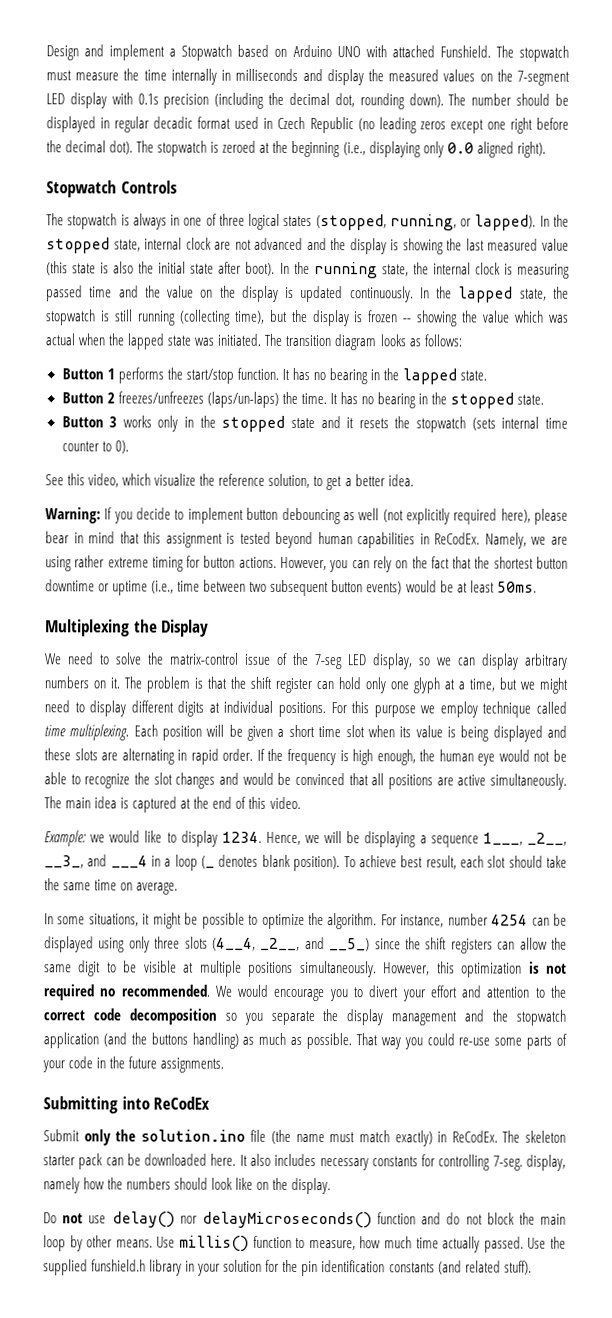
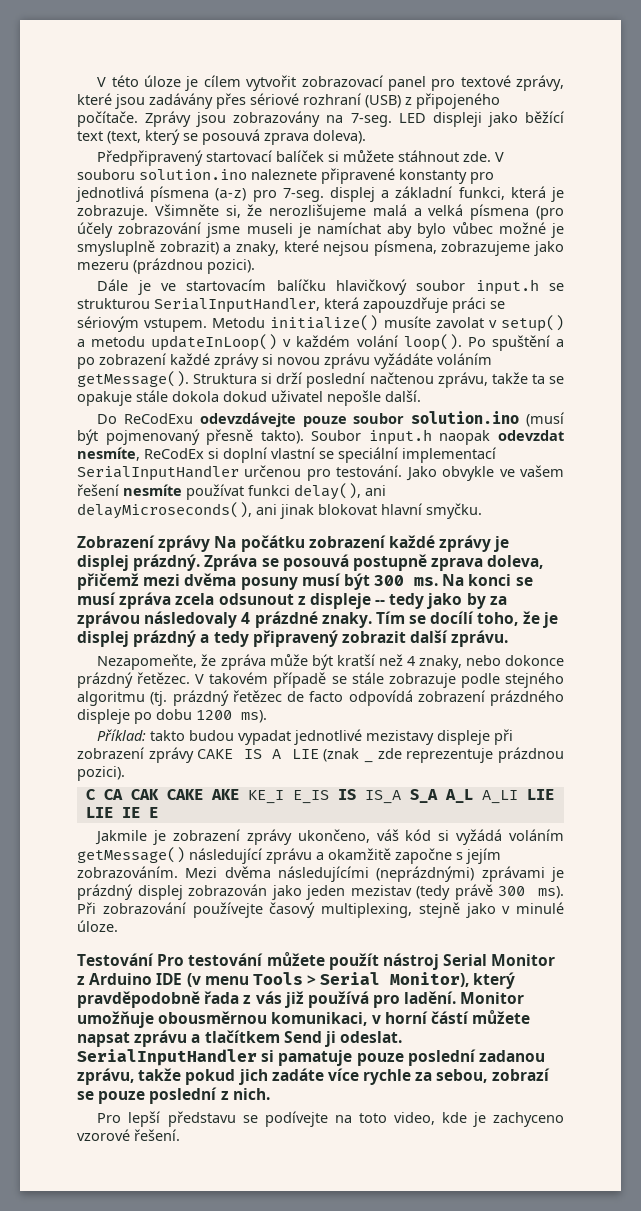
[46,44,569,62] [46,68,571,86] [46,92,569,110] [46,116,569,134] [46,140,546,158] [46,180,177,198] [46,213,569,231] [46,237,570,255] [46,261,570,279] [46,285,569,303] [45,309,569,327] [45,333,462,351] [61,367,488,385] [61,391,545,409] [61,415,568,433] [61,440,129,454] [45,473,414,491] [45,507,569,525] [45,531,569,549] [45,555,569,573] [45,579,537,597] [45,619,210,637] [44,652,568,670] [44,676,568,694] [44,700,567,718] [44,724,568,742] [44,748,567,766] [44,772,568,790] [44,796,301,813] [44,830,567,848] [44,854,567,872] [44,878,179,895] [44,912,567,930] [44,936,567,954] [44,960,567,978] [43,984,567,1002] [43,1008,567,1026] [43,1032,567,1050] [42,1056,225,1073] [43,1096,211,1114] [43,1129,567,1147] [43,1153,566,1171] [43,1177,332,1195] [43,1211,567,1229] [43,1235,567,1253] [43,1259,532,1277] Design and implement a Stopwatch based on Arduino UNO with attached Funshield. The stopwatch must measure the time internally in milliseconds and display the measured values on the 7-segment LED display with 0.1s precision (including the decimal dot, rounding down). The number should be displayed in regular decadic format used in Czech Republic (no leading zeros except one right before the decimal dot). The stopwatch is zeroed at the beginning (i.e., displaying only 0.0 aligned right). // Stopwatch Controls // The stopwatch is always in one of three logical states (stopped, running, or lapped). In the stopped state, internal clock are not advanced and the display is showing the last measured value (this state is also the initial state after boot). In the running state, the internal clock is measuring passed time and the value on the display is updated continuously. In the lapped state, the stopwatch is still running (collecting time), but the display is frozen -- showing the value which was actual when the lapped state was initiated. The transition diagram looks as follows: // Button 1 performs the start/stop function. It has no bearing in the lapped state. // Button 2 freezes/unfreezes (laps/un-laps) the time. It has no bearing in the stopped state. // Button 3 works only in the stopped state and it resets the stopwatch (sets internal time counter to 0). // See this video, which visualize the reference solution, to get a better idea. // Warning: If you decide to implement button debouncing as well (not explicitly required here), please bear in mind that this assignment is tested beyond human capabilities in ReCodEx. Namely, we are using rather extreme timing for button actions. However, you can rely on the fact that the shortest button downtime or uptime (i.e., time between two subsequent button events) would be at least 50ms. // Multiplexing the Display // We need to solve the matrix-control issue of the 7-seg LED display, so we can display arbitrary numbers on it. The problem is that the shift register can hold only one glyph at a time, but we might need to display different digits at individual positions. For this purpose we employ technique called time multiplexing. Each position will be given a short time slot when its value is being displayed and these slots are alternating in rapid order. If the frequency is high enough, the human eye would not be able to recognize the slot changes and would be convinced that all positions are active simultaneously. The main idea is captured at the end of this video. // Example: we would like to display 1234. Hence, we will be displaying a sequence 1___, _2__, __3_, and ___4 in a loop (_ denotes blank position). To achieve best result, each slot should take the same time on average. // In some situations, it might be possible to optimize the algorithm. For instance, number 4254 can be displayed using only three slots (4__4, _2__, and __5_) since the shift registers can allow the same digit to be visible at multiple positions simultaneously. However, this optimization is not required no recommended. We would encourage you to divert your effort and attention to the correct code decomposition so you separate the display management and the stopwatch application (and the buttons handling) as much as possible. That way you could re-use some parts of your code in the future assignments. // Submitting into ReCodEx // Submit only the solution.ino file (the name must match exactly) in ReCodEx. The skeleton starter pack can be downloaded here. It also includes necessary constants for controlling 7-seg. display, namely how the numbers should look like on the display. // Do not use delay() nor delayMicroseconds() function and do not block the main loop by other means. Use millis() function to measure, how much time actually passed. Use the supplied funshield.h library in your solution for the pin identification constants (and related stuff). -> [97,75,564,91] [77,93,500,109] [77,111,564,127] [77,129,366,145] [97,150,505,166] [77,168,494,184] [76,186,564,202] [77,204,564,220] [77,222,564,238] [77,240,564,256] [77,258,255,274] [97,279,564,295] [77,297,505,313] [77,315,565,332] [77,334,564,351] [77,353,492,369] [77,371,564,388] [77,390,421,406] [97,411,564,427] [77,429,564,445] [77,447,496,463] [77,465,564,481] [77,483,386,500] [77,502,482,519] [77,535,510,552] [77,554,544,571] [77,573,533,590] [77,592,507,609] [77,611,558,628] [77,630,509,647] [97,654,564,670] [77,672,564,688] [77,690,564,706] [77,709,267,724] [97,729,514,745] [77,747,374,763] [377,747,564,763] [77,766,125,781] [85,789,554,804] [85,807,158,818] [95,829,564,845] [77,847,501,864] [77,866,564,882] [77,884,564,900] [77,902,564,918] [77,920,118,932] [77,952,556,970] [77,972,516,989] [77,991,525,1008] [77,1010,531,1028] [77,1030,403,1047] [77,1049,545,1066] [77,1068,550,1085] [77,1087,270,1104] [97,1111,564,1127] [77,1129,180,1141] V této úloze je cílem vytvořit zobrazovací panel pro textové zprávy, které jsou zadávány přes sériové rozhraní (USB) z připojeného počítače. Zprávy jsou zobrazovány na 7-seg. LED displeji jako běžící text (text, který se posouvá zprava doleva). // Předpřipravený startovací balíček si můžete stáhnout zde. V souboru solution.ino naleznete připravené konstanty pro jednotlivá písmena (a-z) pro 7-seg. displej a základní funkci, která je zobrazuje. Všimněte si, že nerozlišujeme malá a velká písmena (pro účely zobrazování jsme museli je namíchat aby bylo vůbec možné je smysluplně zobrazit) a znaky, které nejsou písmena, zobrazujeme jako mezeru (prázdnou pozici). // Dále je ve startovacím balíčku hlavičkový soubor input.h se strukturou SerialInputHandler, která zapouzdřuje práci se sériovým vstupem. Metodu initialize() musíte zavolat v setup() a metodu updateInLoop() v každém volání loop(). Po spuštění a po zobrazení každé zprávy si novou zprávu vyžádáte voláním getMessage(). Struktura si drží poslední načtenou zprávu, takže ta se opakuje stále dokola dokud uživatel nepošle další. // Do ReCodExu odevzdávejte pouze soubor solution.ino (musí být pojmenovaný přesně takto). Soubor input.h naopak odevzdat nesmíte, ReCodEx si doplní vlastní se speciální implementací SerialInputHandler určenou pro testování. Jako obvykle ve vašem řešení nesmíte používat funkci delay(), ani delayMicroseconds(), ani jinak blokovat hlavní smyčku. // Zobrazení zprávy Na počátku zobrazení každé zprávy je displej prázdný. Zpráva se posouvá postupně zprava doleva, přičemž mezi dvěma posuny musí být 300 ms. Na konci se musí zpráva zcela odsunout z displeje -- tedy jako by za zprávou následovaly 4 prázdné znaky. Tím se docílí toho, že je displej prázdný a tedy připravený zobrazit další zprávu. // Nezapomeňte, že zpráva může být kratší než 4 znaky, nebo dokonce prázdný řetězec. V takovém případě se stále zobrazuje podle stejného algoritmu (tj. prázdný řetězec de facto odpovídá zobrazení prázdného displeje po dobu 1200 ms). // Příklad: takto budou vypadat jednotlivé mezistavy displeje při zobrazení zprávy CAKE IS A LIE (znak _ zde reprezentuje prázdnou pozici). // C CA CAK CAKE AKE KE_I E_IS IS IS_A S_A A_L A_LI LIE LIE IE E // Jakmile je zobrazení zprávy ukončeno, váš kód si vyžádá voláním getMessage() následující zprávu a okamžitě započne s jejím zobrazováním. Mezi dvěma následujícími (neprázdnými) zprávami je prázdný displej zobrazován jako jeden mezistav (tedy právě 300 ms). Při zobrazování používejte časový multiplexing, stejně jako v minulé úloze. // Testování Pro testování můžete použít nástroj Serial Monitor z Arduino IDE (v menu Tools > Serial Monitor), který pravděpodobně řada z vás již používá pro ladění. Monitor umožňuje obousměrnou komunikaci, v horní částí můžete napsat zprávu a tlačítkem Send ji odeslat. SerialInputHandler si pamatuje pouze poslední zadanou zprávu, takže pokud jich zadáte více rychle za sebou, zobrazí se pouze poslední z nich. // Pro lepší představu se podívejte na toto video, kde je zachyceno vzorové řešení.

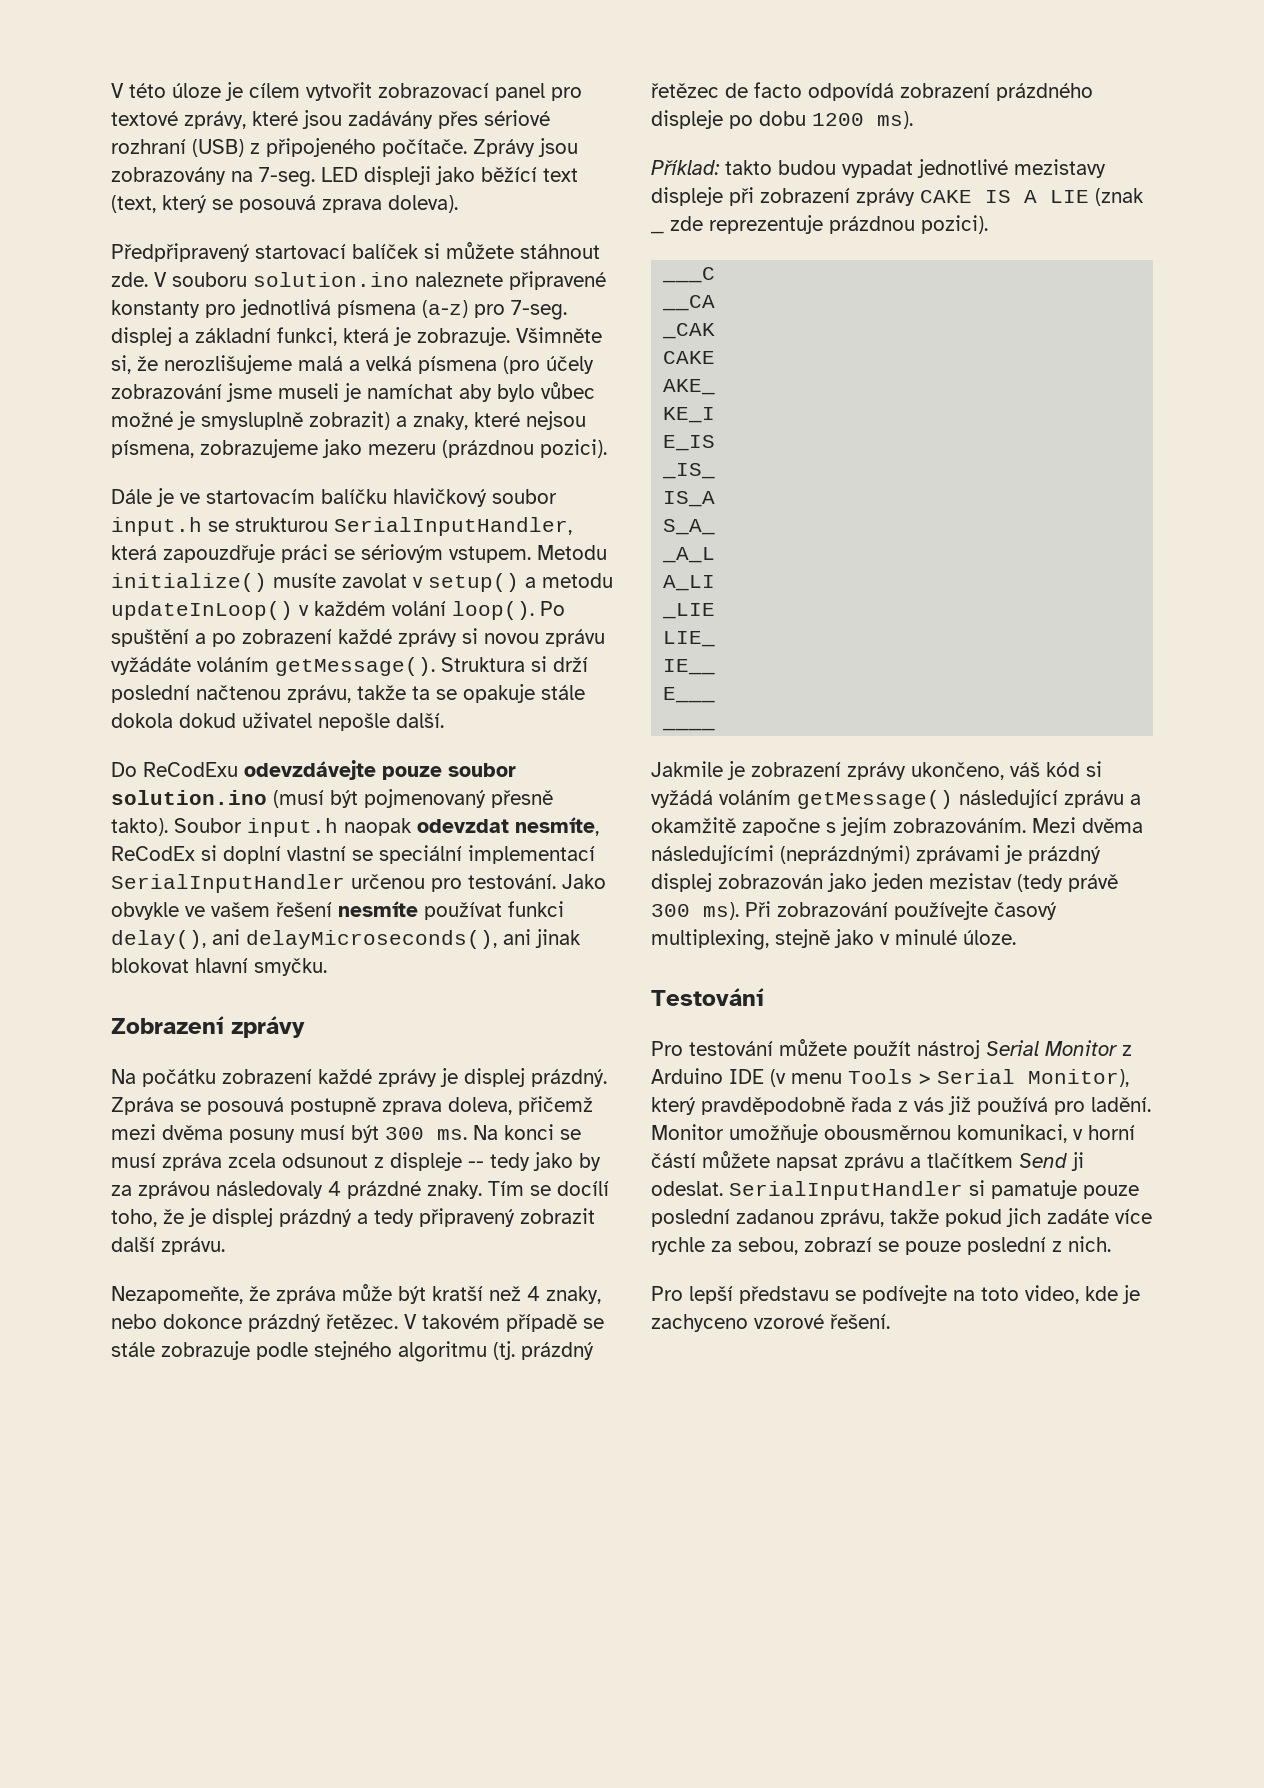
(211, 543) none -> (305, 1027) //
[85,789,239,800] C CA CAK CAKE AKE -> [662,267,716,283] [662,295,716,311] [662,323,716,339] [663,351,716,364] [663,379,716,395] ___C // __CA // _CAK // CAKE // AKE_ //
(284, 797) none -> (716, 415) //
[337,789,356,800] IS -> [662,463,716,479] // _IS_ //
[409,789,473,803] S_A A_L -> [663,519,716,535] [662,547,716,563] // S_A_ // _A_L //
[526,789,554,800] [85,807,158,818] LIE LIE IE E -> [662,603,716,619] [663,631,716,647] [663,659,716,675] [663,687,716,703] [662,728,716,731] // _LIE // LIE_ // IE__ // E___ // ____
(154, 959) none -> (764, 997) //

